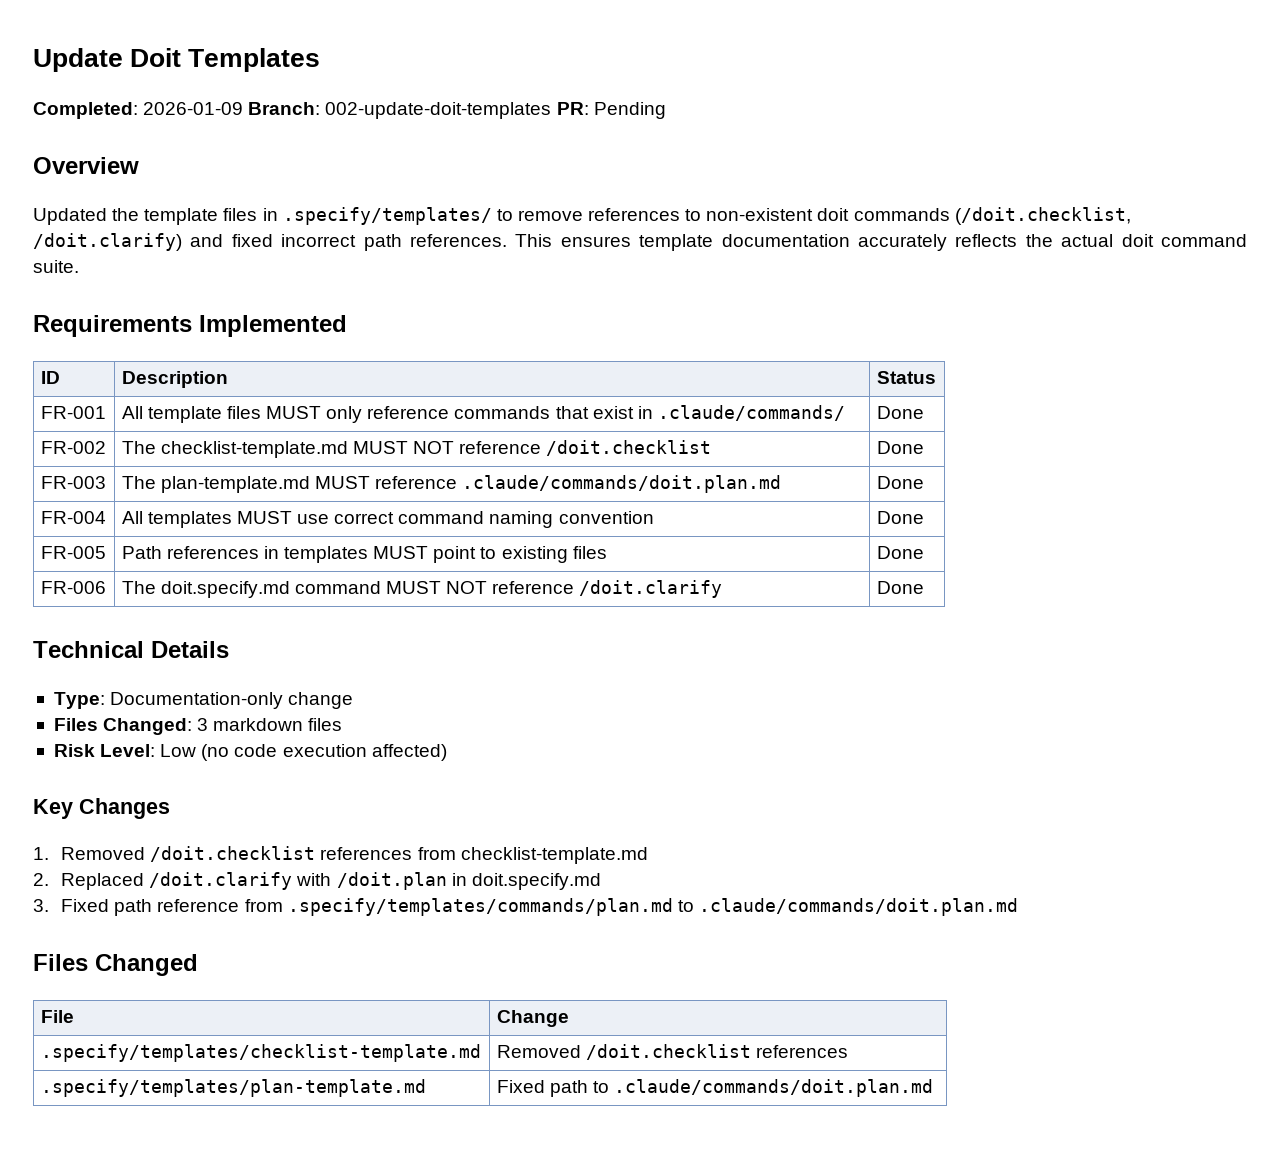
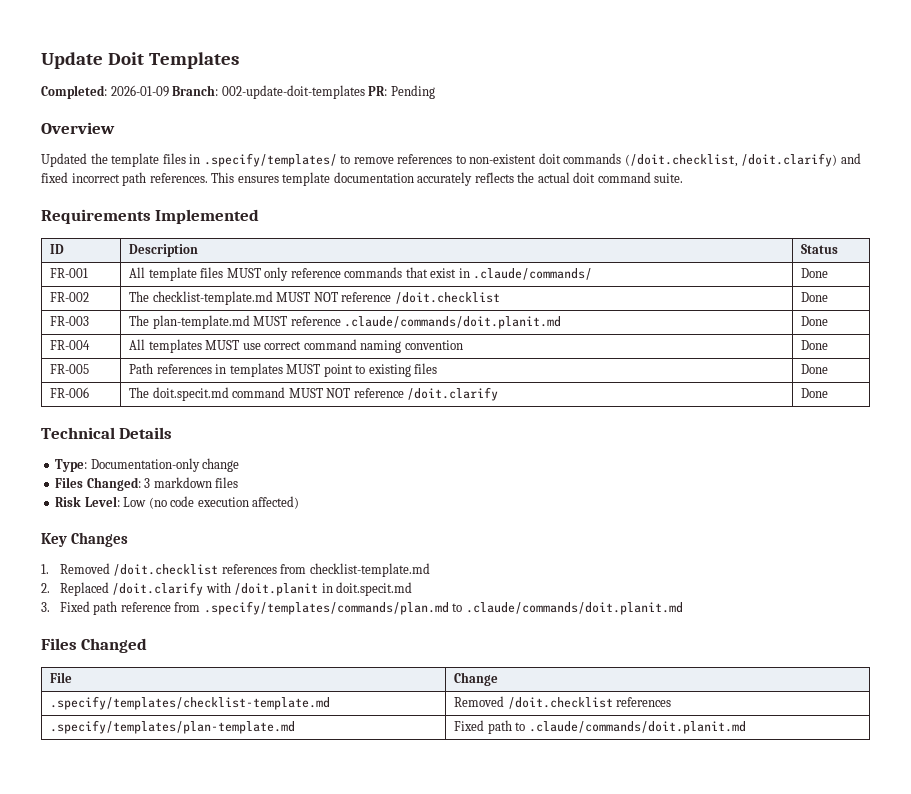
[462,475,782,493] .claude/commands/doit.plan.md -> [344,316,562,329] .claude/commands/doit.planit.md
[160,581,290,598] doit.specify.md -> [152,387,229,401] doit.specit.md
[336,872,601,890] /doit.plan in doit.specify.md -> [234,582,413,596] /doit.planit in doit.specit.md
[698,898,1018,916] .claude/commands/doit.plan.md -> [465,602,683,615] .claude/commands/doit.planit.md
[614,1079,934,1097] .claude/commands/doit.plan.md -> [528,721,746,734] .claude/commands/doit.planit.md

